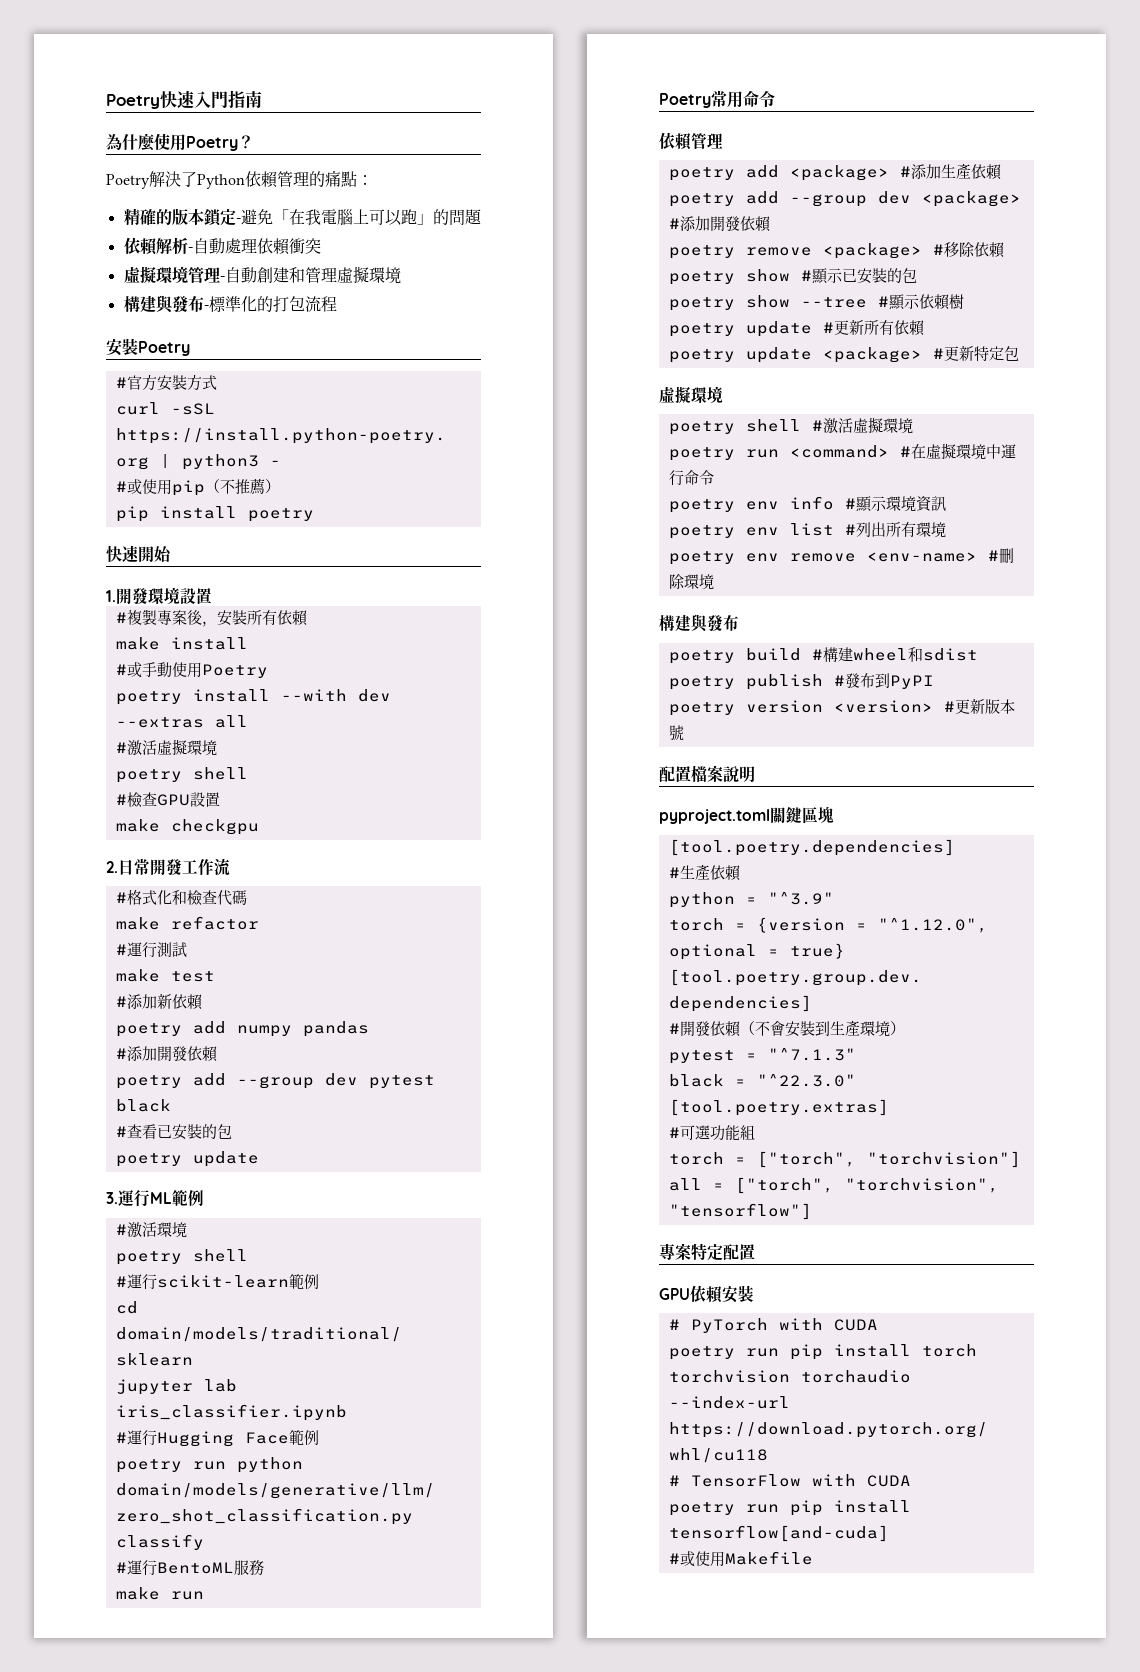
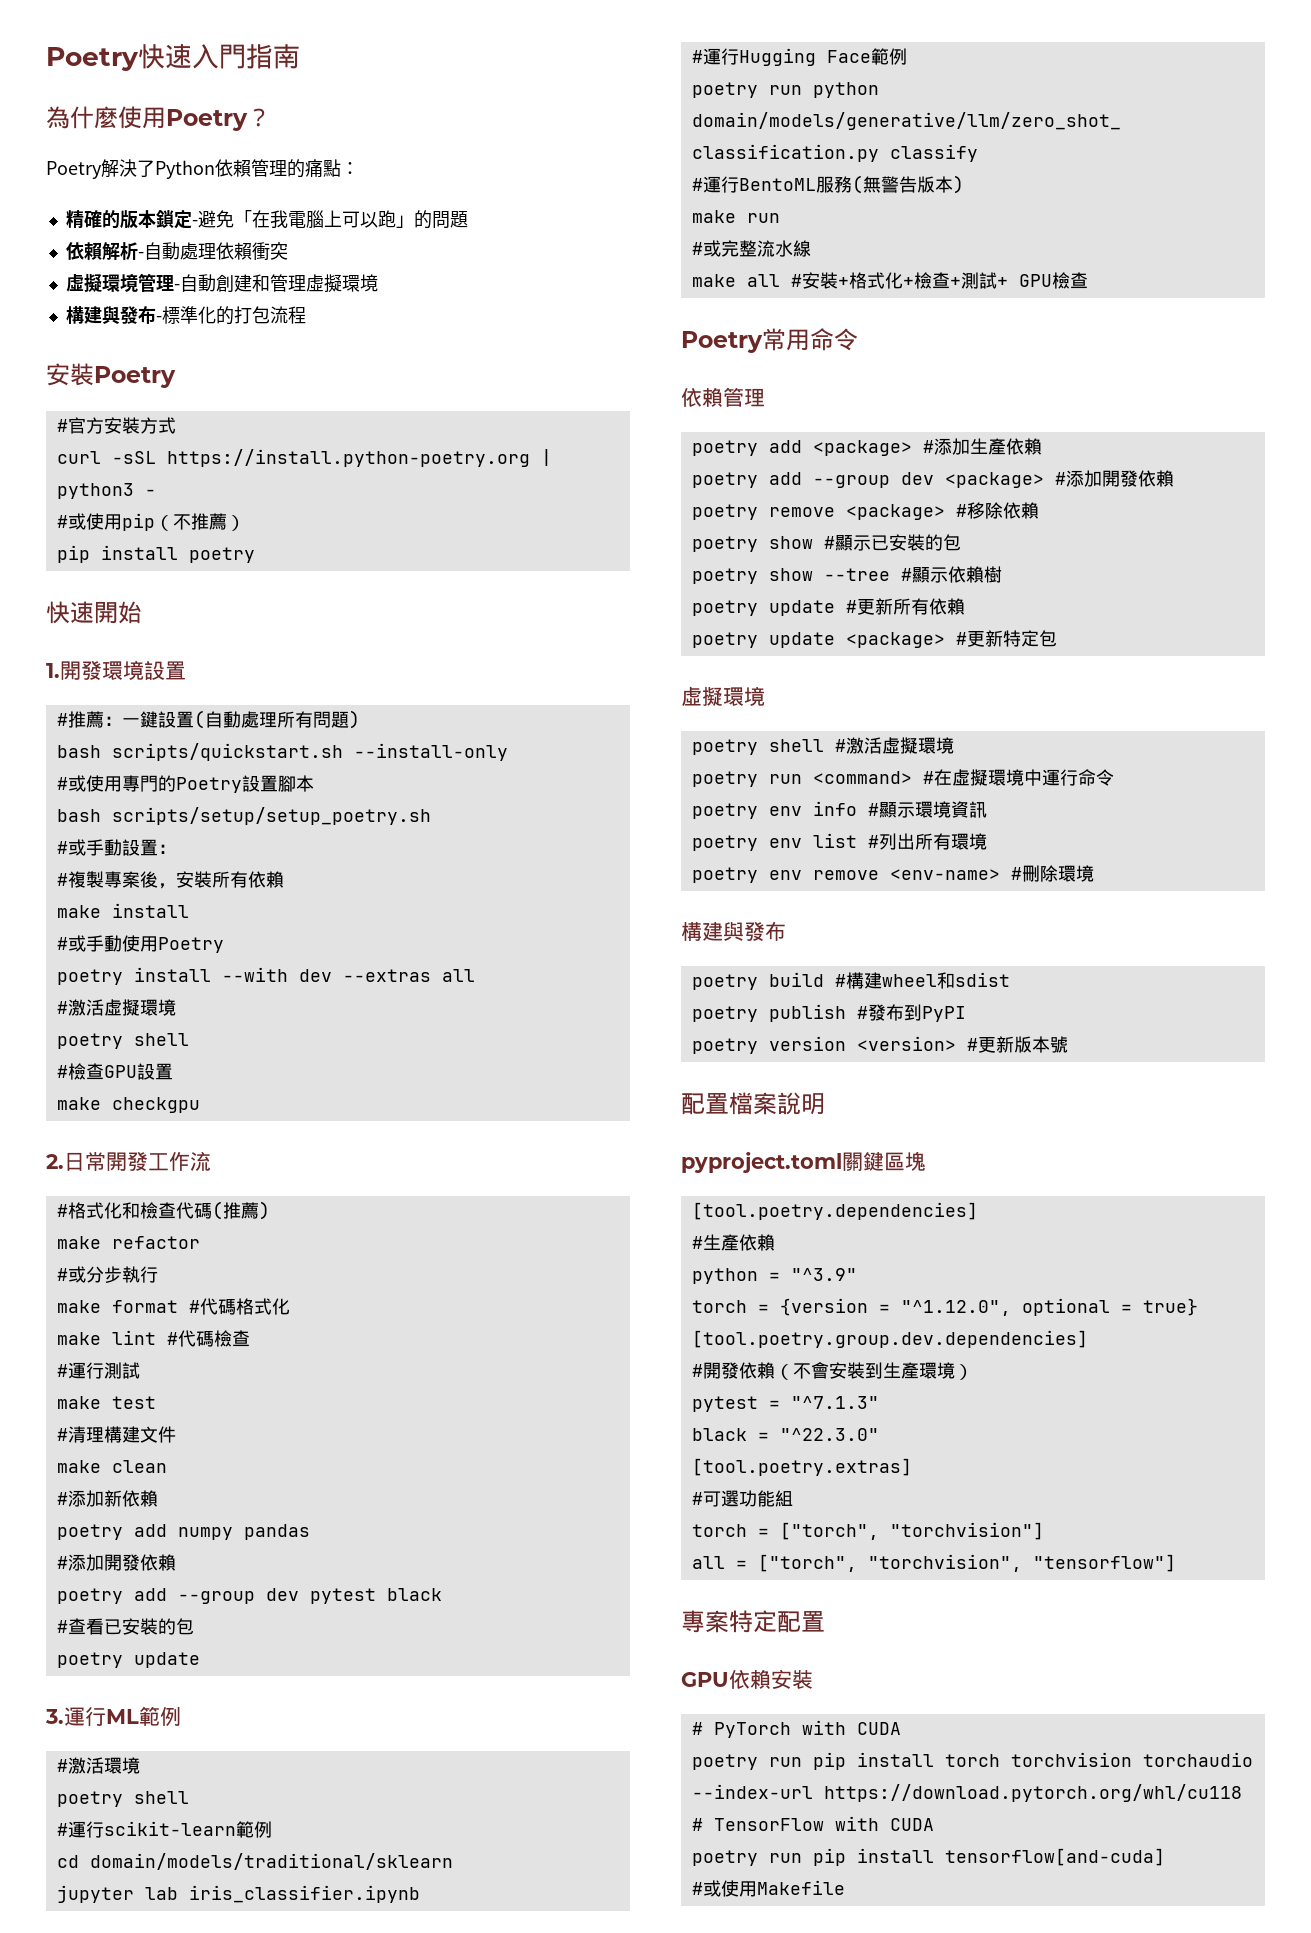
(212, 596) none -> [56,710,360,729] [56,743,508,761] [56,775,314,793] [56,807,431,825] [56,839,176,856] // #推薦：一鍵設置(自動處理所有問題) // bash scripts/quickstart.sh --install-only // #或使用專門的Poetry設置腳本 // bash scripts/setup/setup_poetry.sh // #或手動設置：
(247, 898) none -> [211,1201,270,1220] (推薦)
(259, 923) none -> [56,1266,158,1283] [56,1298,290,1315] [56,1330,250,1347] // #或分步執行 // make format #代碼格式化 // make lint #代碼檢查
(215, 976) none -> [56,1426,176,1443] [56,1460,167,1473] // #清理構建文件 // make clean
[115,1587,204,1600] // make run -> [851,175,964,194] [691,210,780,223] [691,240,811,257] [691,272,1088,289] (無警告版本) // make run // #或完整流水線 // make all #安裝+格式化+檢查+測試+ GPU檢查

